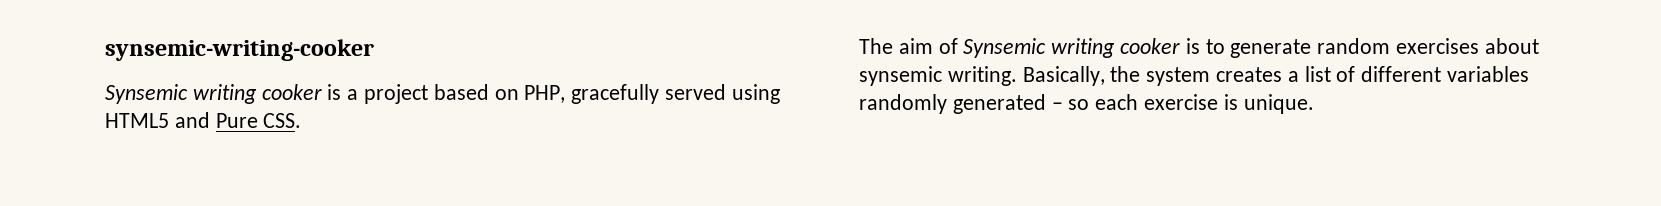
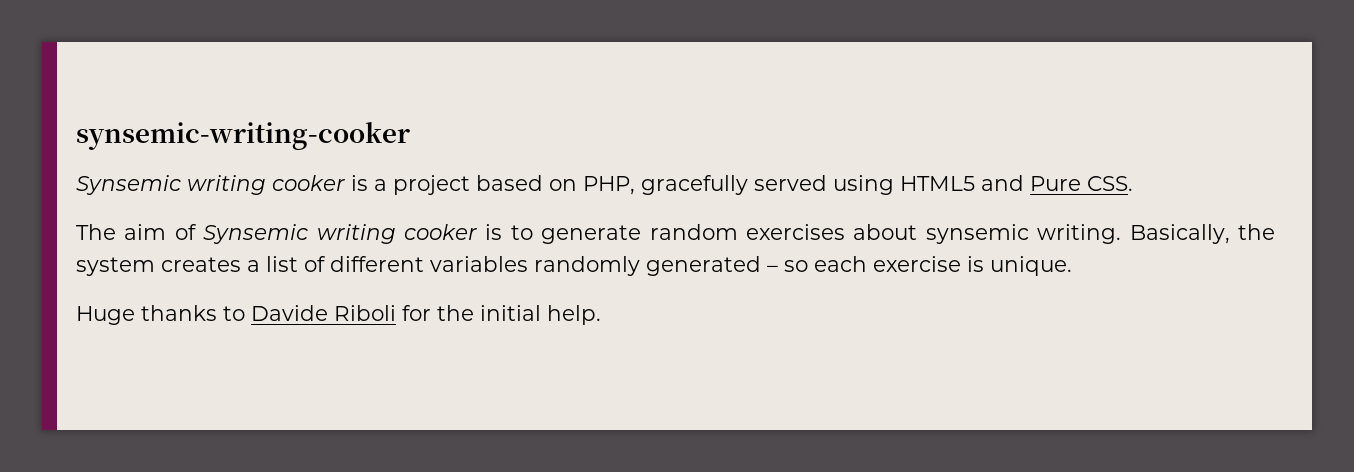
(1314, 104) none -> [76,305,601,325] // Huge thanks to Davide Riboli for the initial help.

